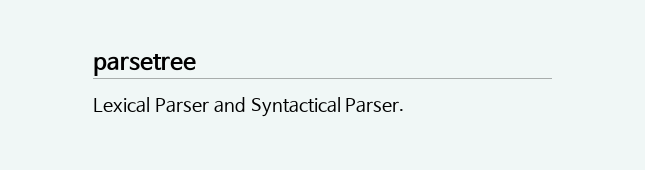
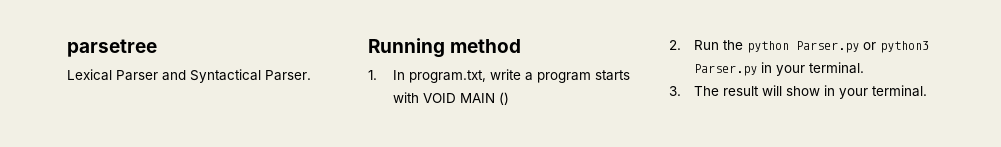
(405, 105) none -> [368,38,522,58] [368,69,631,83] [393,92,510,105] [669,40,930,53] [694,62,865,76] [669,85,928,99] // Running method // 1. In program.txt, write a program starts with VOID MAIN () // 2. Run the python Parser.py or python3 Parser.py in your terminal. // 3. The result will show in your terminal.

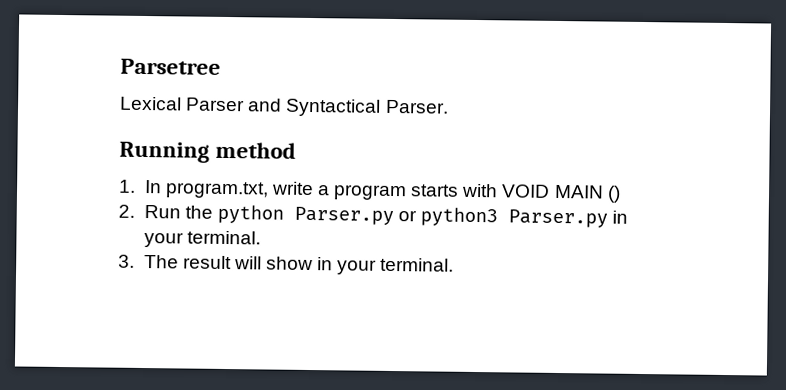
[67,39,157,57] parsetree -> [120,58,221,75] Parsetree

